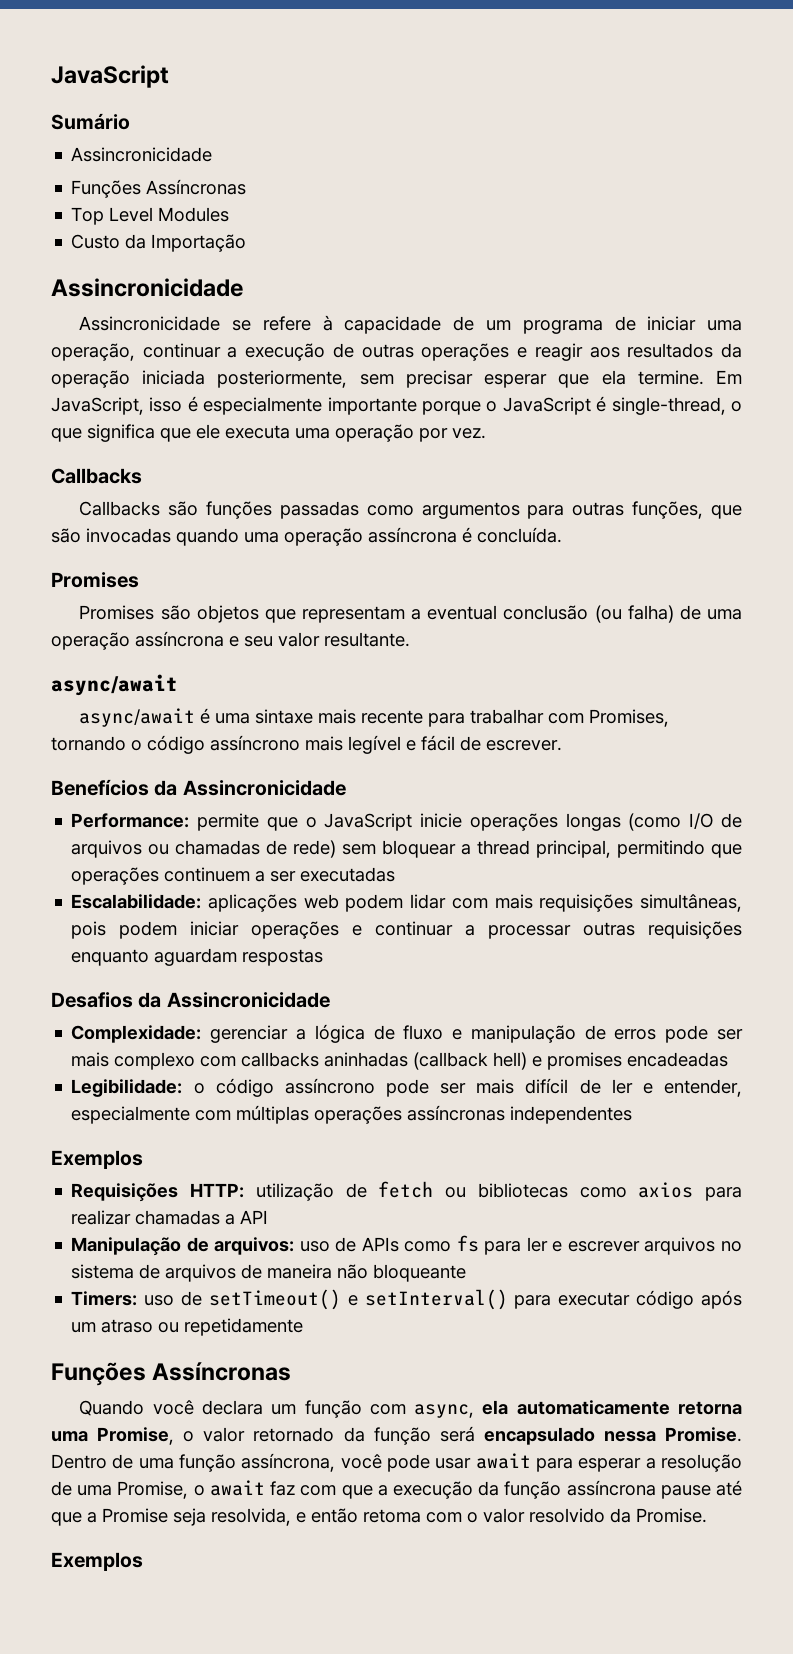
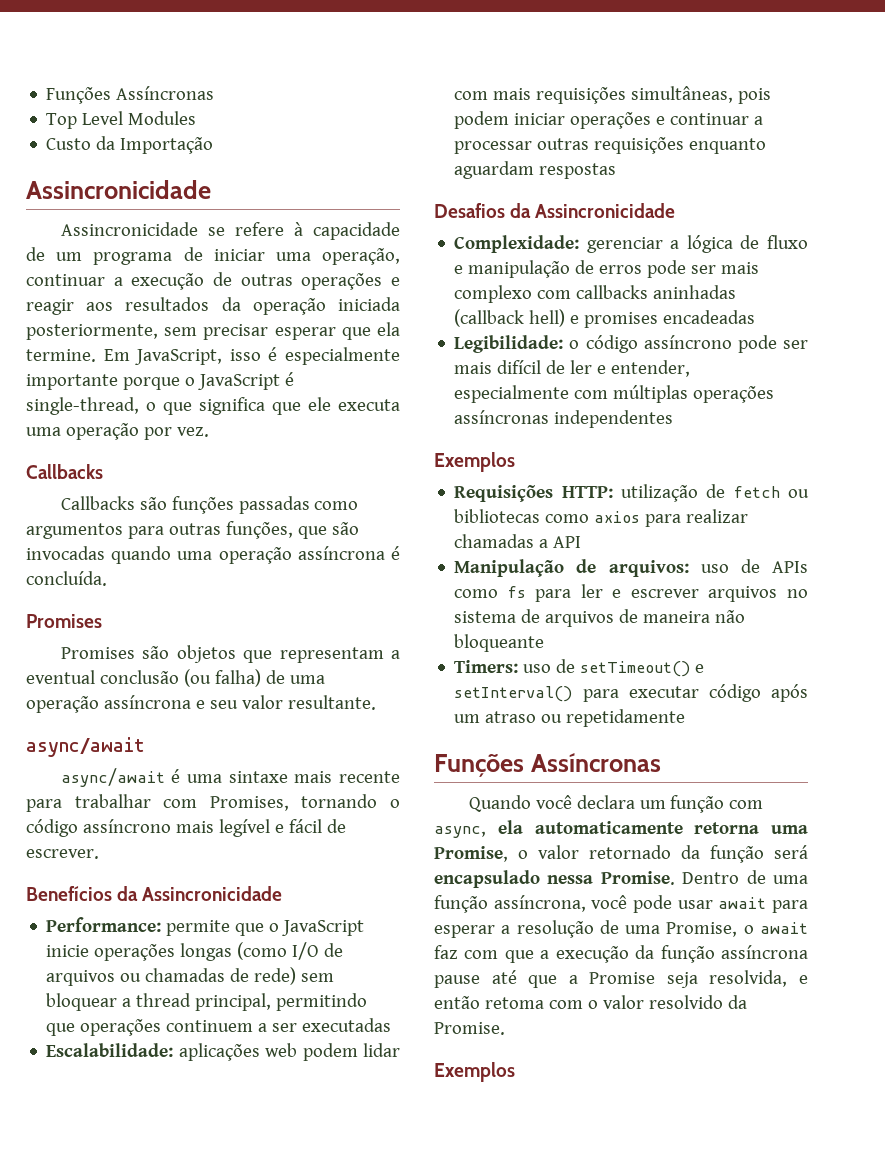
[51,65,169,88] [51,113,130,130] [71,147,213,162] JavaScript // Sumário // Assincronicidade // -> (46, 95) none

